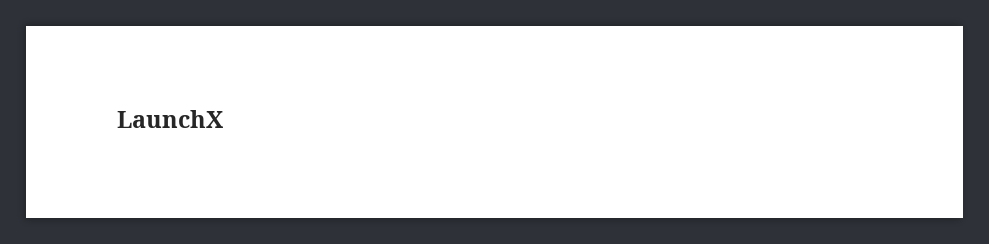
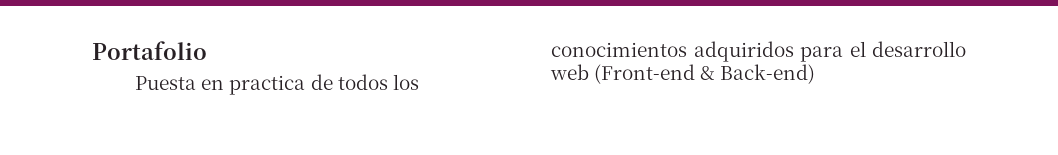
[117,110,223,128] LaunchX -> [92,41,207,60] [135,74,419,95] [551,41,966,62] [550,64,816,84] Portafolio // Puesta en practica de todos los conocimientos adquiridos para el desarrollo web (Front-end & Back-end)

